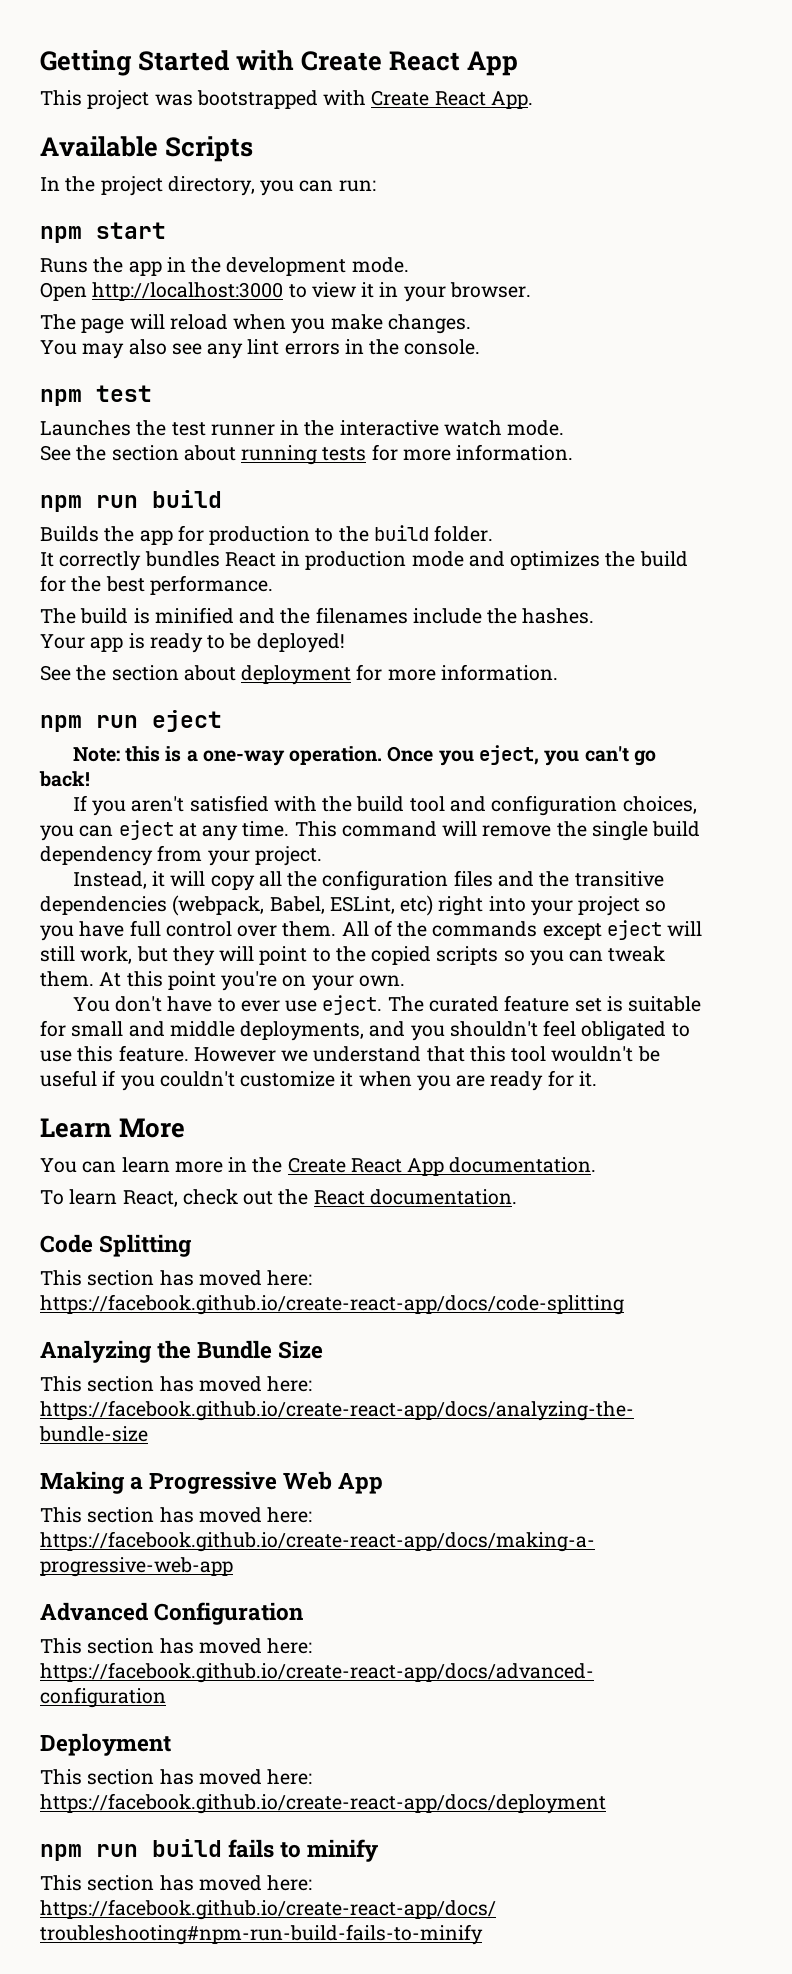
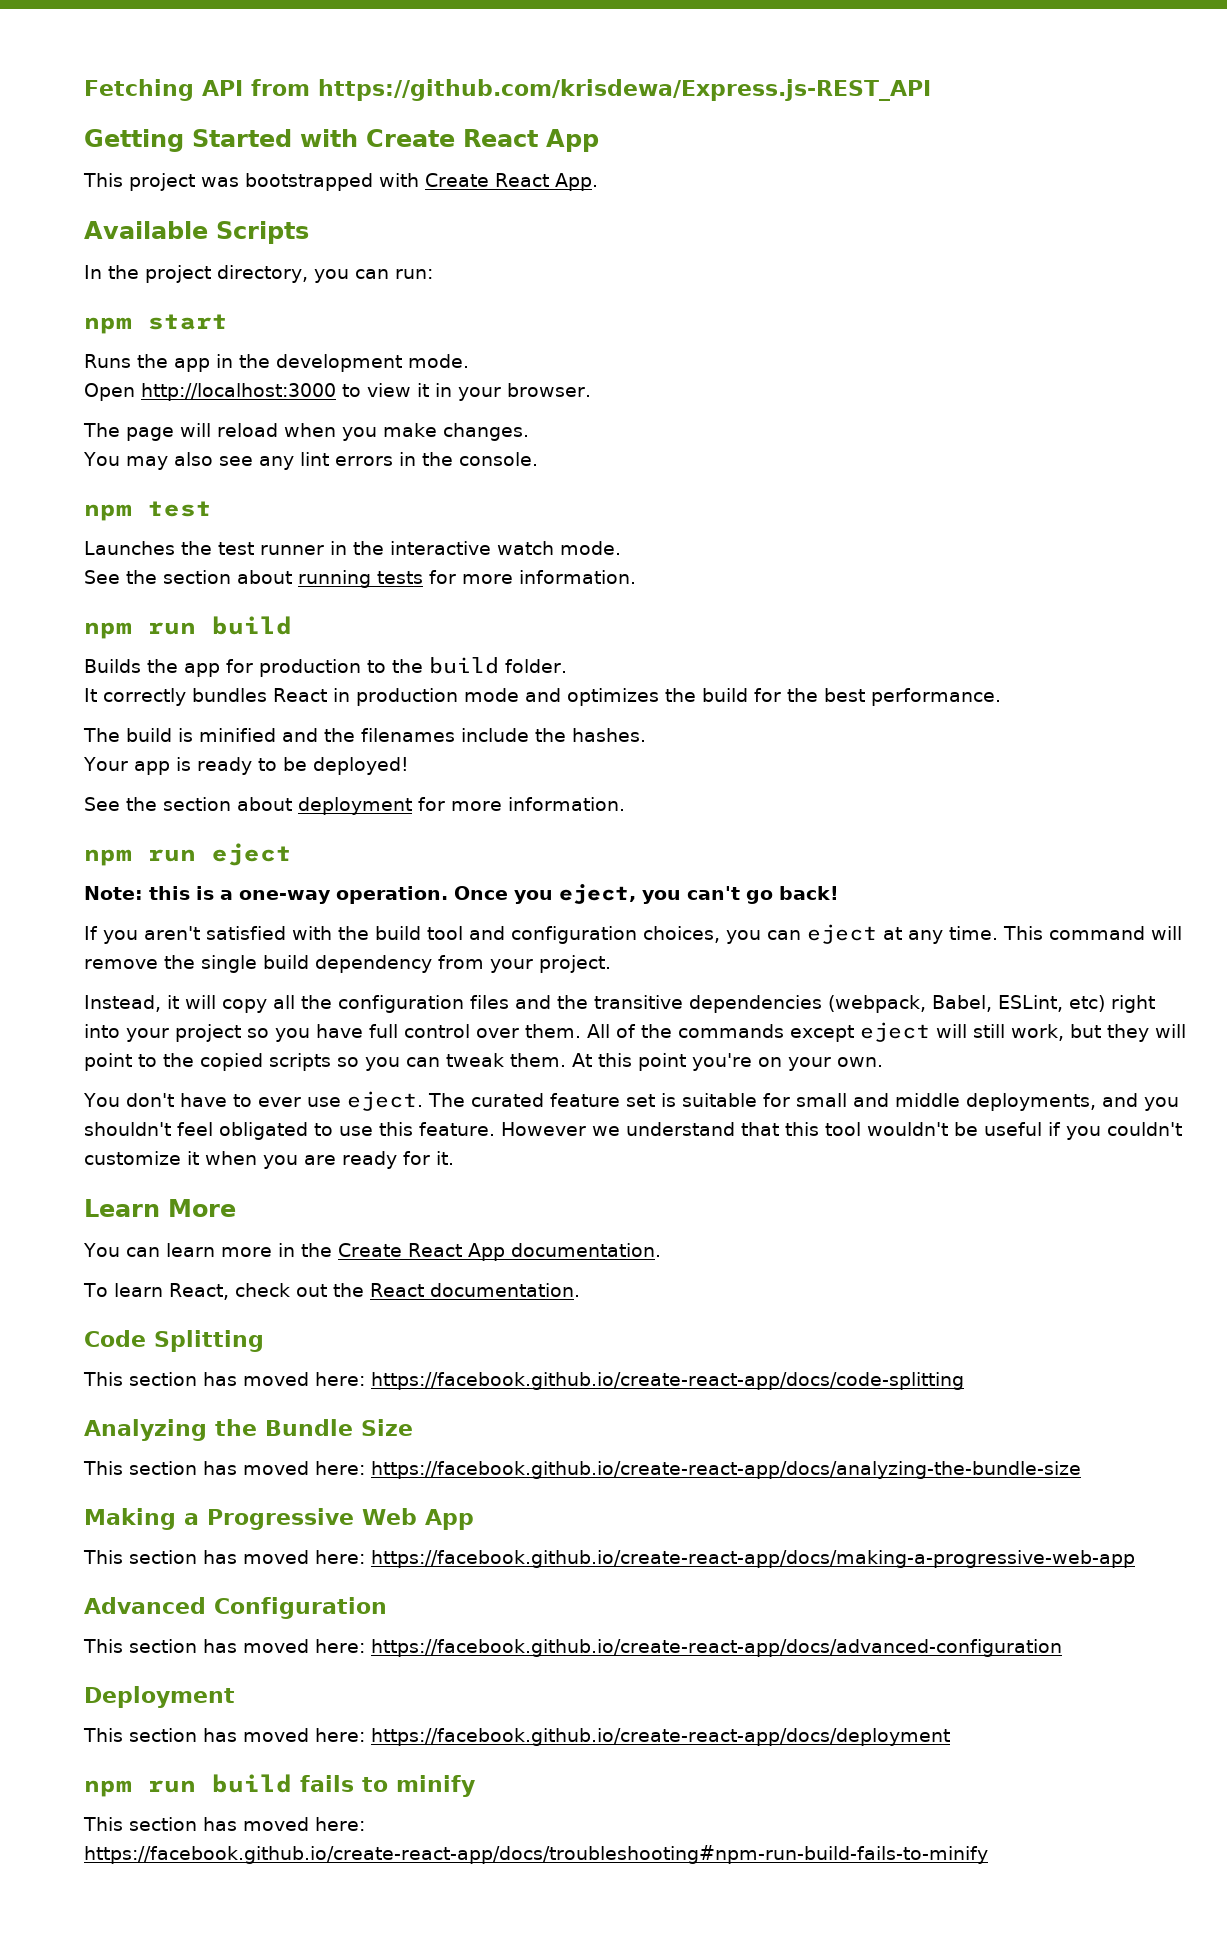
(40, 63) none -> [84,79,931,101] Fetching API from https://github.com/krisdewa/Express.js-REST_API //

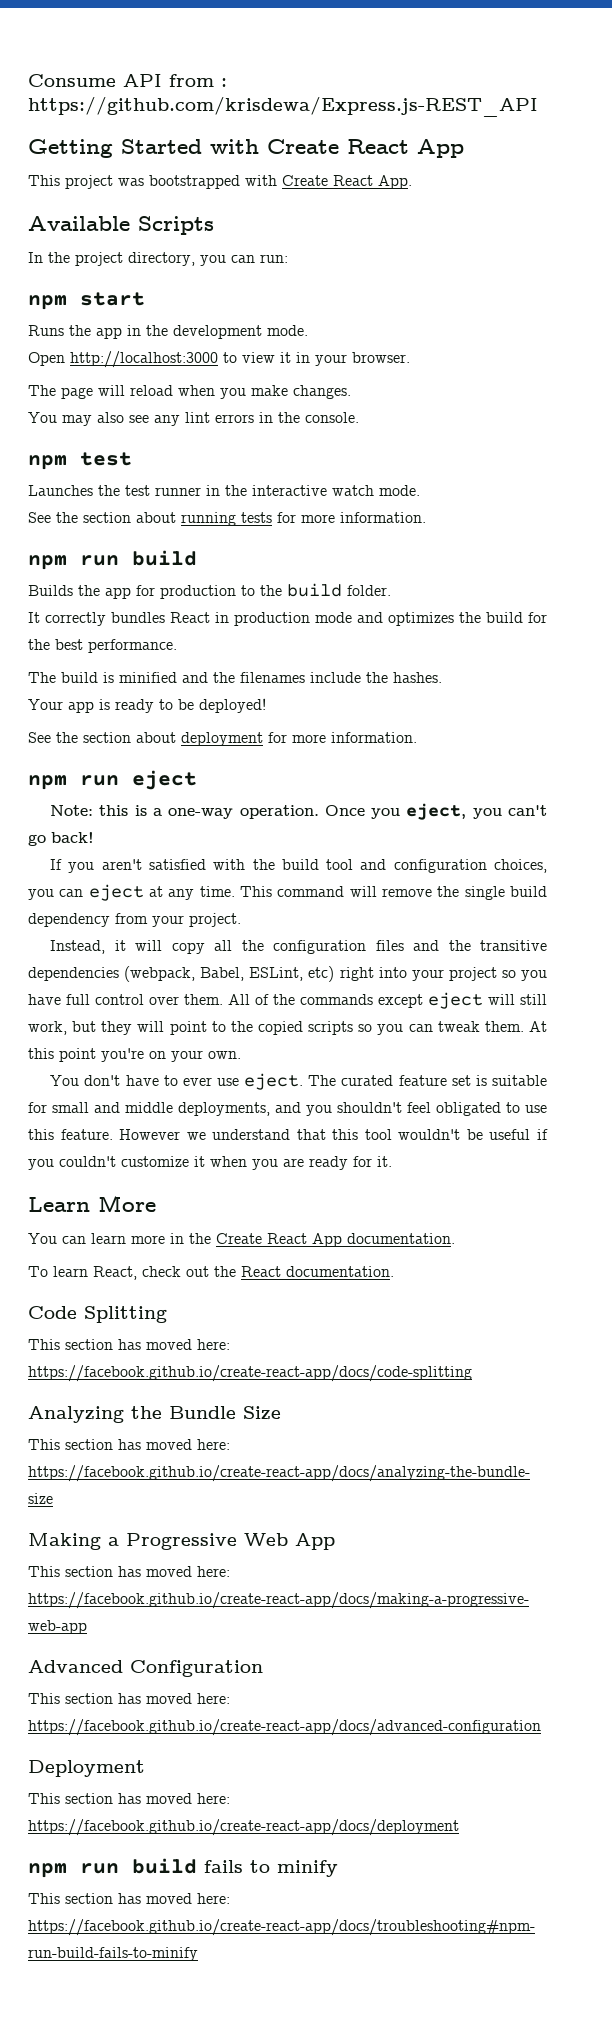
[84,79,194,101] Fetching -> [28,74,116,87] Consume
(310, 87) none -> [221,78,227,87] :

